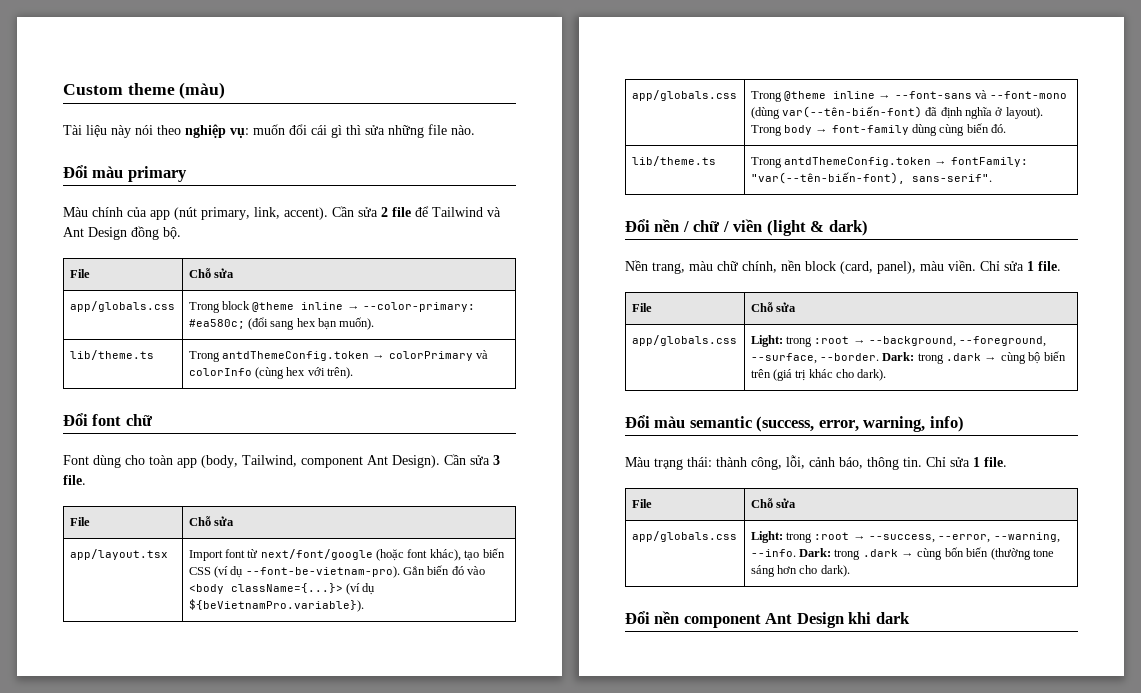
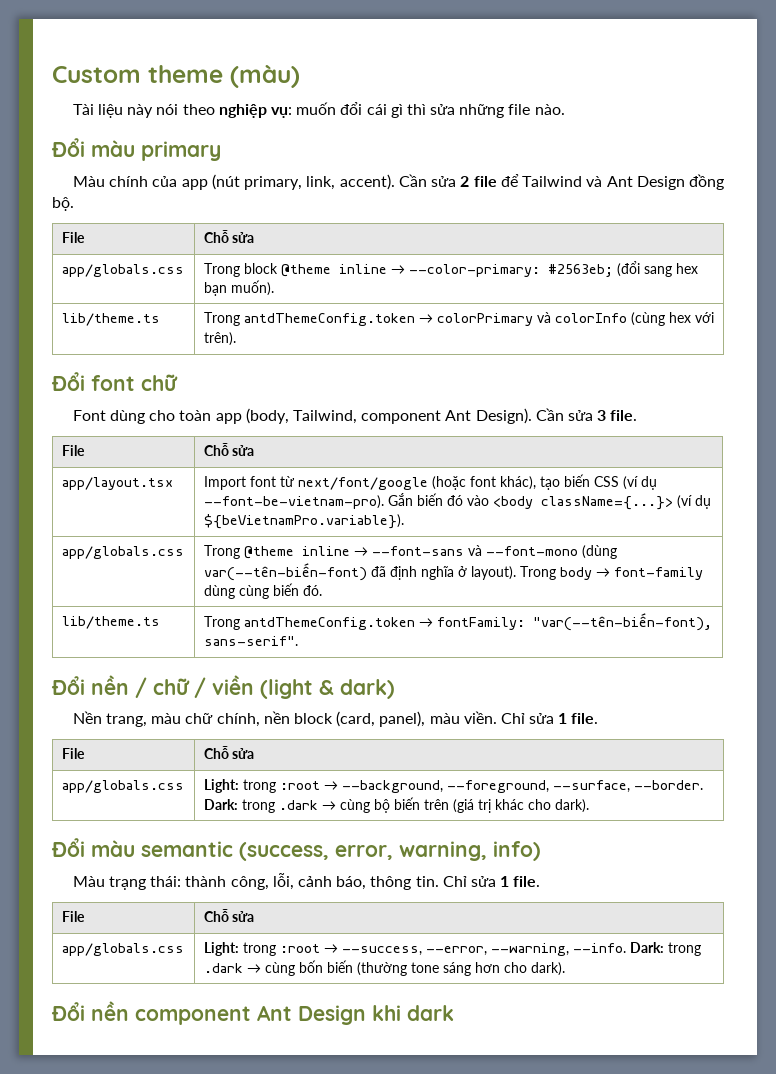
[188,319,245,329] #ea580c; -> [547,264,613,277] #2563eb;

